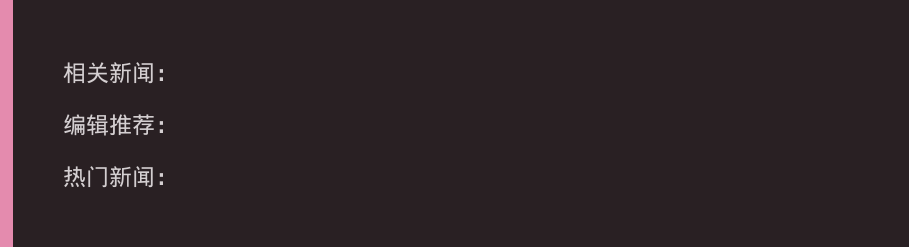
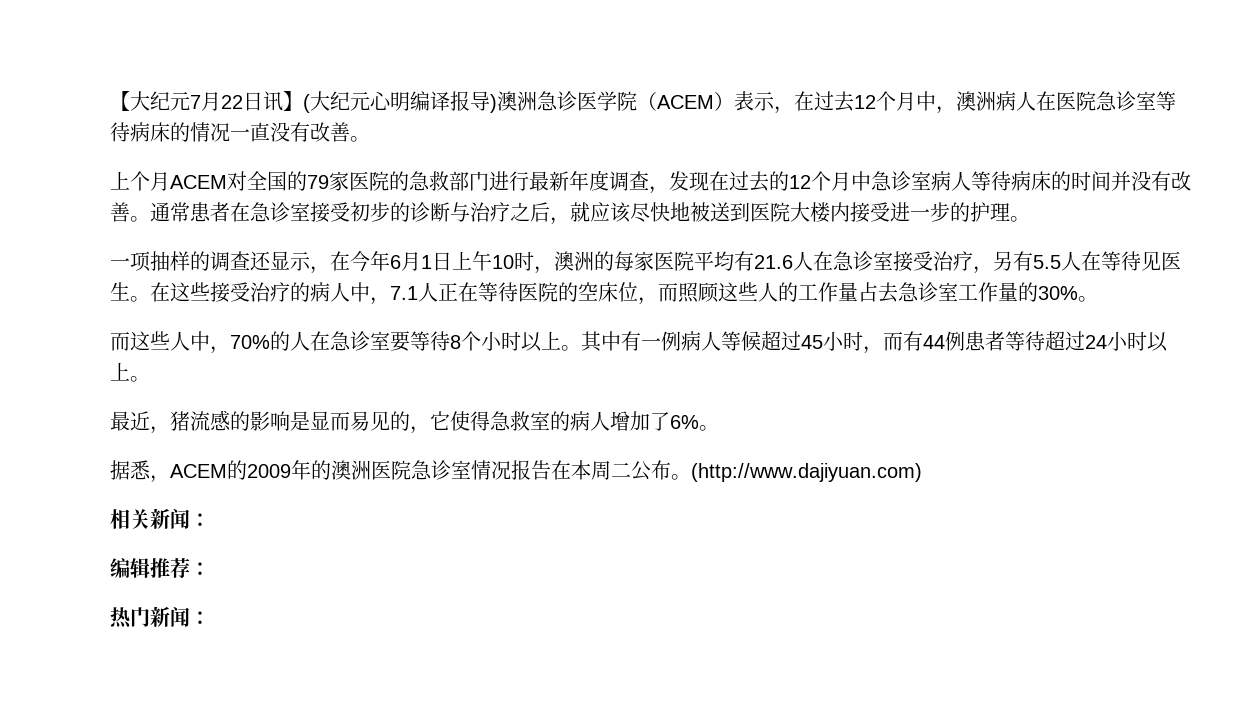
(63, 73) none -> [110,91,1176,114] [110,122,370,142] [110,170,1191,194] [110,202,1030,225] [110,251,1181,274] [110,282,1098,305] [110,331,1168,354] [110,362,150,382] [110,410,719,434] [110,460,922,483] 【大纪元7月22日讯】(大纪元心明编译报导)澳洲急诊医学院（ACEM）表示，在过去12个月中，澳洲病人在医院急诊室等待病床的情况一直没有改善。 // 上个月ACEM对全国的79家医院的急救部门进行最新年度调查，发现在过去的12个月中急诊室病人等待病床的时间并没有改善。通常患者在急诊室接受初步的诊断与治疗之后，就应该尽快地被送到医院大楼内接受进一步的护理。 // 一项抽样的调查还显示，在今年6月1日上午10时，澳洲的每家医院平均有21.6人在急诊室接受治疗，另有5.5人在等待见医生。在这些接受治疗的病人中，7.1人正在等待医院的空床位，而照顾这些人的工作量占去急诊室工作量的30%。 // 而这些人中，70%的人在急诊室要等待8个小时以上。其中有一例病人等候超过45小时，而有44例患者等待超过24小时以上。 // 最近，猪流感的影响是显而易见的，它使得急救室的病人增加了6%。 // 据悉，ACEM的2009年的澳洲医院急诊室情况报告在本周二公布。(http://www.dajiyuan.com) //

